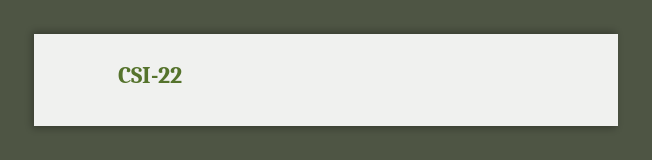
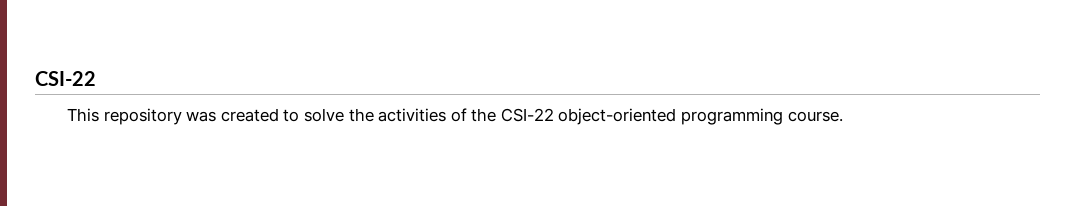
[118,67,182,83] CSI-22 -> [35,71,96,86] [66,108,843,125] CSI-22 // This repository was created to solve the activities of the CSI-22 object-oriented programming course.

